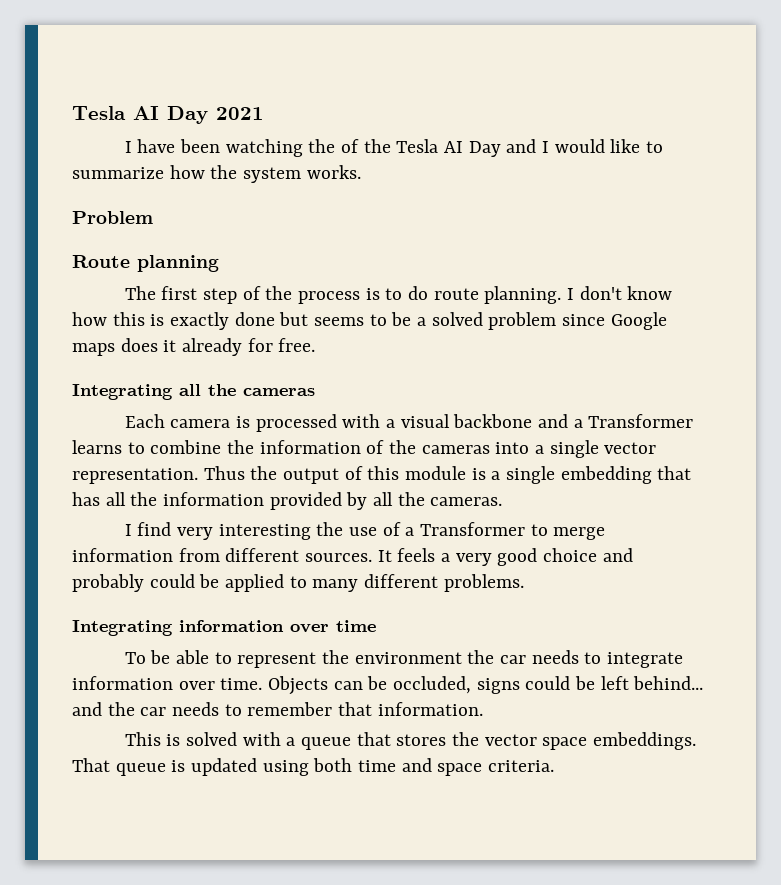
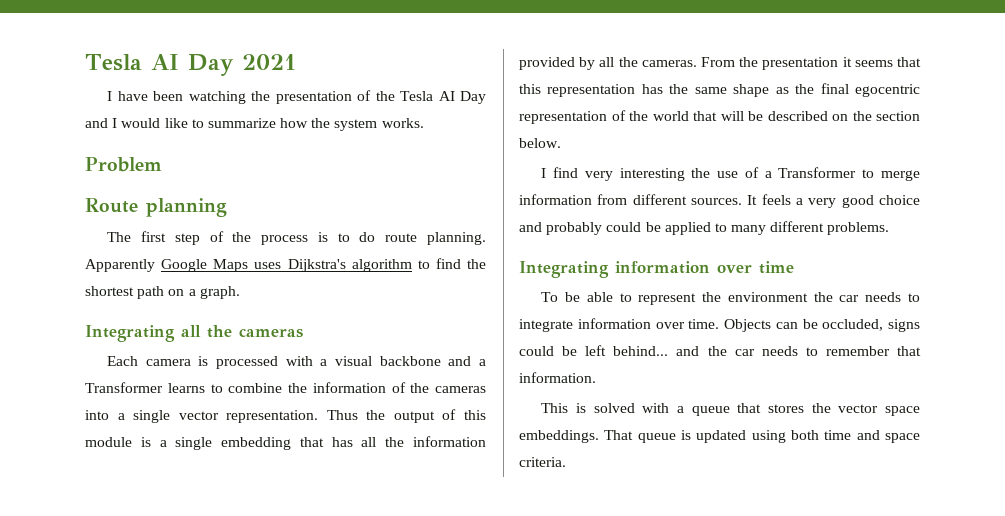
(336, 146) none -> [275,91,352,104] presentation
[567,286,673,300] [72,312,667,330] [72,338,316,356] I don't know how this is exactly done but seems to be a solved problem since Google maps does it already for free. -> [85,258,486,272] [85,286,240,299] Apparently Google Maps uses Dijkstra's algorithm to find the shortest path on a graph.
(503, 501) none -> [701,57,921,70] [519,83,920,97] [519,110,920,124] [519,138,561,148] From the presentation it seems that this representation has the same shape as the final egocentric representation of the world that will be described on the section below.

